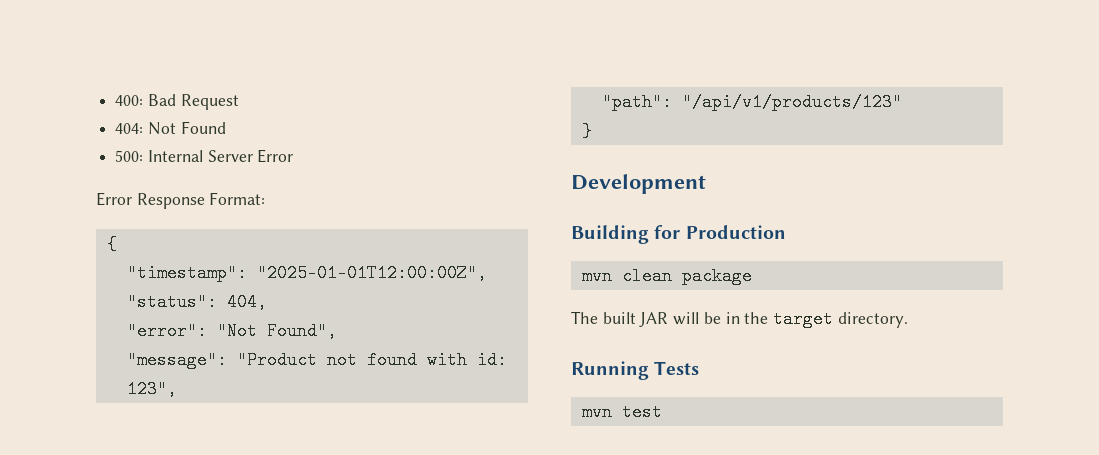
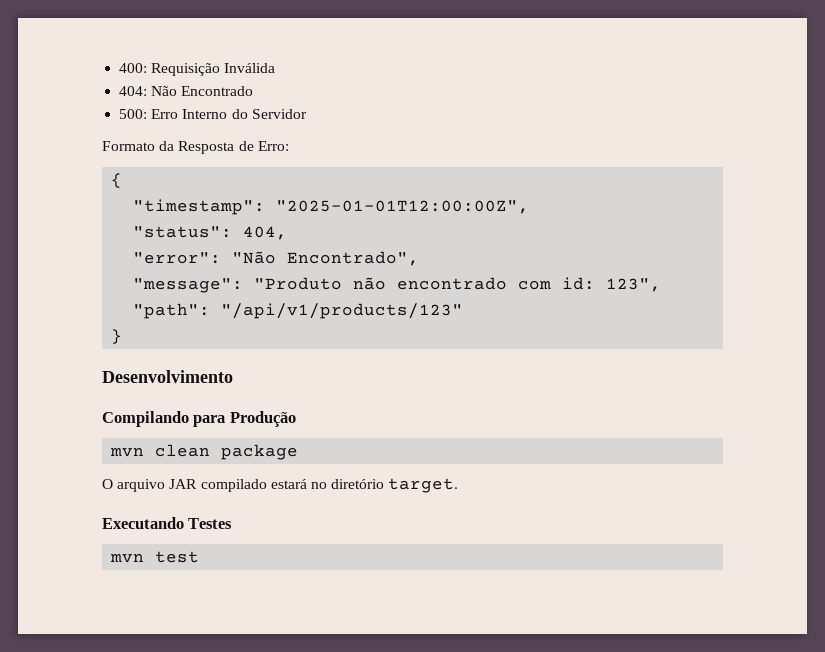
[147,94,239,110] Bad Request -> [151,63,276,76] Requisição Inválida
[147,121,226,135] Not Found -> [151,86,254,96] Não Encontrado
[147,149,294,163] [96,192,266,209] Internal Server Error // Error Response Format: -> [151,109,307,119] [102,141,289,154] Erro Interno do Servidor // Formato da Resposta de Erro:
[216,322,337,340] "Not Found", -> [232,251,420,266] "Não Encontrado",
[236,351,467,369] "Product not found with -> [254,277,552,290] "Produto não encontrado com
[571,174,706,194] [571,225,786,244] Development // Building for Production -> [102,370,233,383] [102,411,296,427] Desenvolvimento // Compilando para Produção
[571,310,908,328] [571,361,700,380] The built JAR will be in the target directory. // Running Tests -> [102,478,459,493] [102,517,233,529] O arquivo JAR compilado estará no diretório target. // Executando Testes

